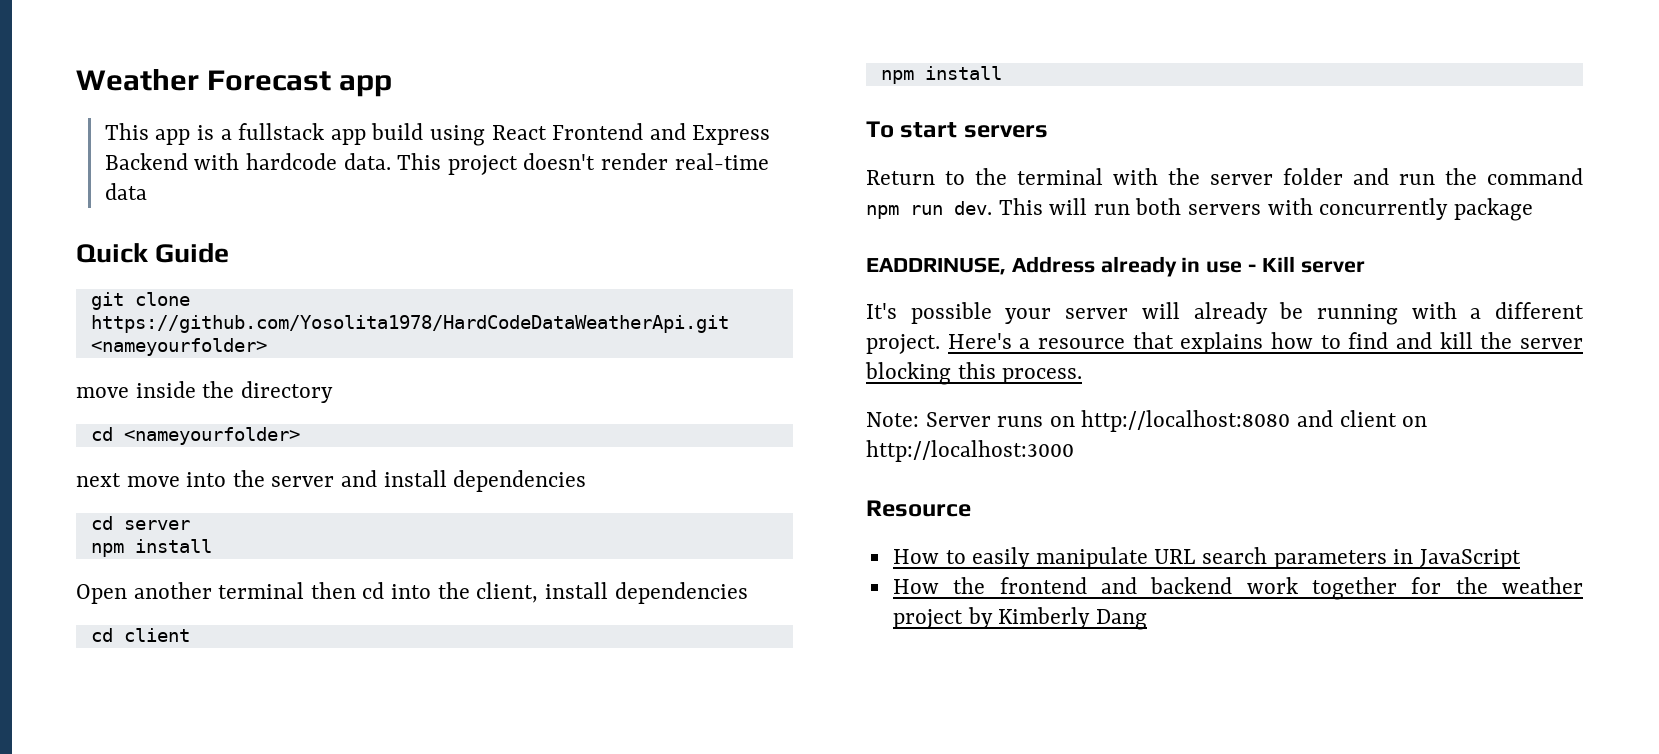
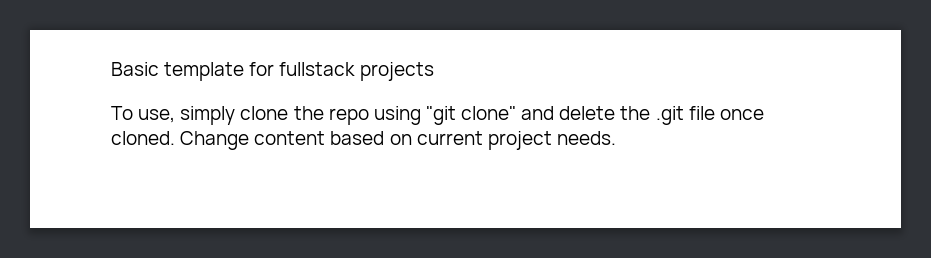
[76,69,393,97] [104,123,771,146] [104,153,769,175] [104,183,147,200] [76,243,230,263] [90,292,190,310] [90,315,729,333] [90,338,267,356] [76,381,333,403] [90,427,300,445] [76,470,587,492] [90,516,190,530] [90,539,212,557] [76,582,748,604] [90,628,190,642] [880,66,1002,84] [866,121,1048,138] [866,168,1583,185] [866,198,1533,221] [866,256,1365,277] [866,302,1584,325] [866,332,1583,354] [865,362,1083,385] [866,410,1428,432] [866,440,1074,462] [866,500,971,517] [892,547,1521,569] [892,577,1583,600] [892,607,1147,630] Weather Forecast app // This app is a fullstack app build using React Frontend and Express Backend with hardcode data. This project doesn't render real-time data // Quick Guide // git clone https://github.com/Yosolita1978/HardCodeDataWeatherApi.git <nameyourfolder> // move inside the directory // cd <nameyourfolder> // next move into the server and install dependencies // cd server // npm install // Open another terminal then cd into the client, install dependencies // cd client // npm install // To start servers // Return to the terminal with the server folder and run the command npm run dev. This will run both servers with concurrently package // EADDRINUSE, Address already in use - Kill server // It's possible your server will already be running with a different project. Here's a resource that explains how to find and kill the server blocking this process. // Note: Server runs on http://localhost:8080 and client on http://localhost:3000 // Resource // How to easily manipulate URL search parameters in JavaScript // How the frontend and backend work together for the weather project by Kimberly Dang -> [111,62,434,81] [111,106,764,125] [111,131,616,150] Basic template for fullstack projects // To use, simply clone the repo using "git clone" and delete the .git file once cloned. Change content based on current project needs.

